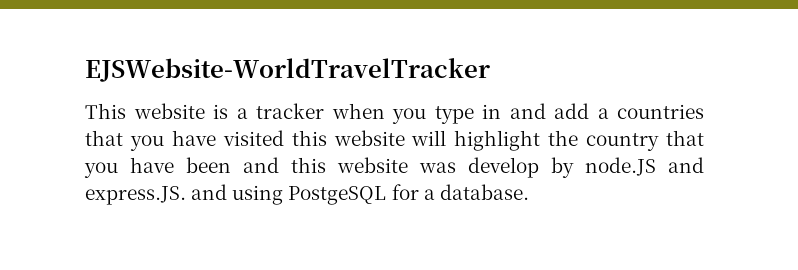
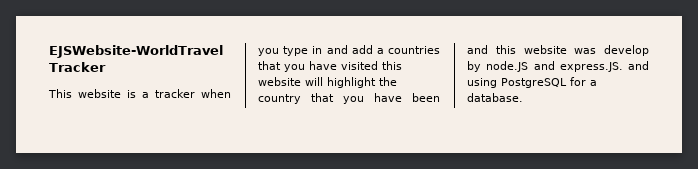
[288,186,387,205] PostgeSQL -> [501,78,567,88] PostgreSQL

